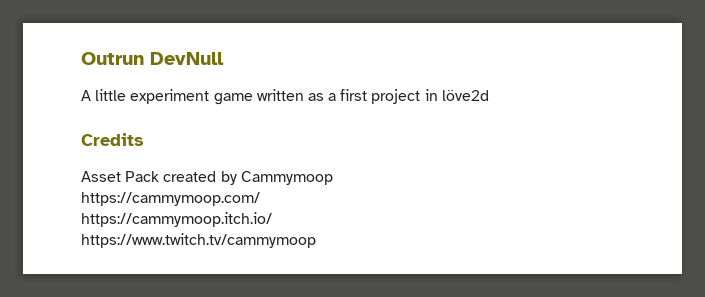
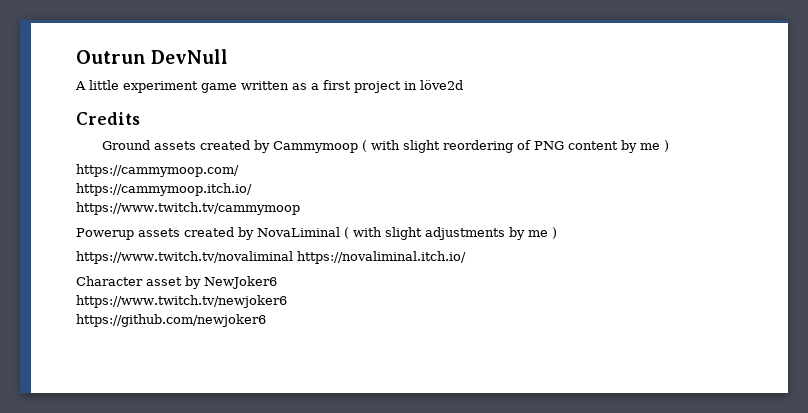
[81,171,160,182] Asset Pack -> [101,140,196,150] Ground assets
[81,192,260,206] [81,212,272,227] [81,233,316,248] // https://cammymoop.com/ // https://cammymoop.itch.io/ // https://www.twitch.tv/cammymoop -> [361,140,669,153] [76,164,239,177] [76,183,252,196] [76,202,300,215] [76,227,557,240] [76,251,466,264] [76,276,277,289] [76,295,287,308] [76,314,266,327] ( with slight reordering of PNG content by me ) // https://cammymoop.com/ // https://cammymoop.itch.io/ // https://www.twitch.tv/cammymoop // Powerup assets created by NovaLiminal ( with slight adjustments by me ) // https://www.twitch.tv/novaliminal https://novaliminal.itch.io/ // Character asset by NewJoker6 // https://www.twitch.tv/newjoker6 // https://github.com/newjoker6

